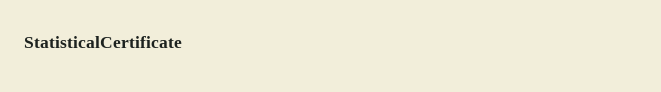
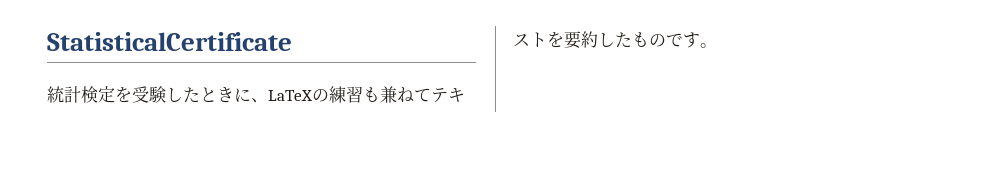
(182, 42) none -> [47,86,465,103] [513,31,717,49] // 統計検定を受験したときに、LaTeXの練習も兼ねてテキストを要約したものです。

